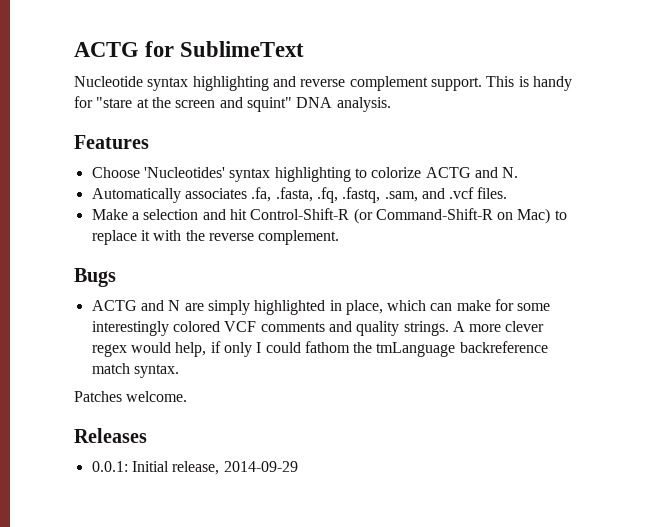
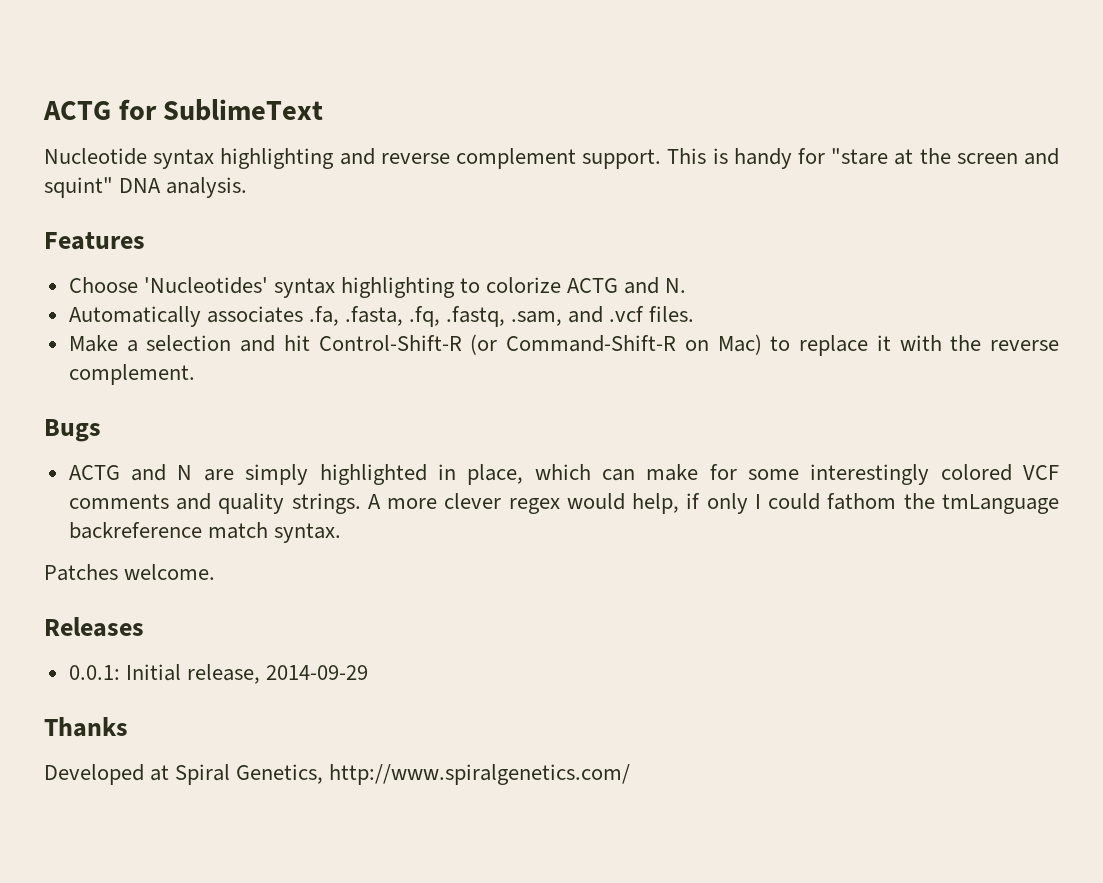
(298, 466) none -> [44,717,128,737] [44,764,631,785] // Thanks // Developed at Spiral Genetics, http://www.spiralgenetics.com/

